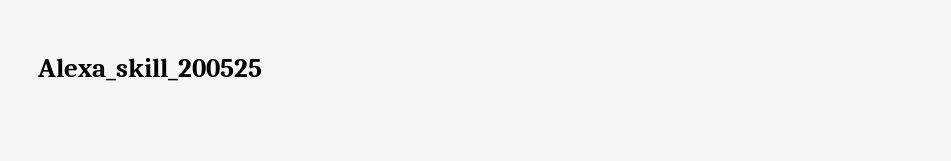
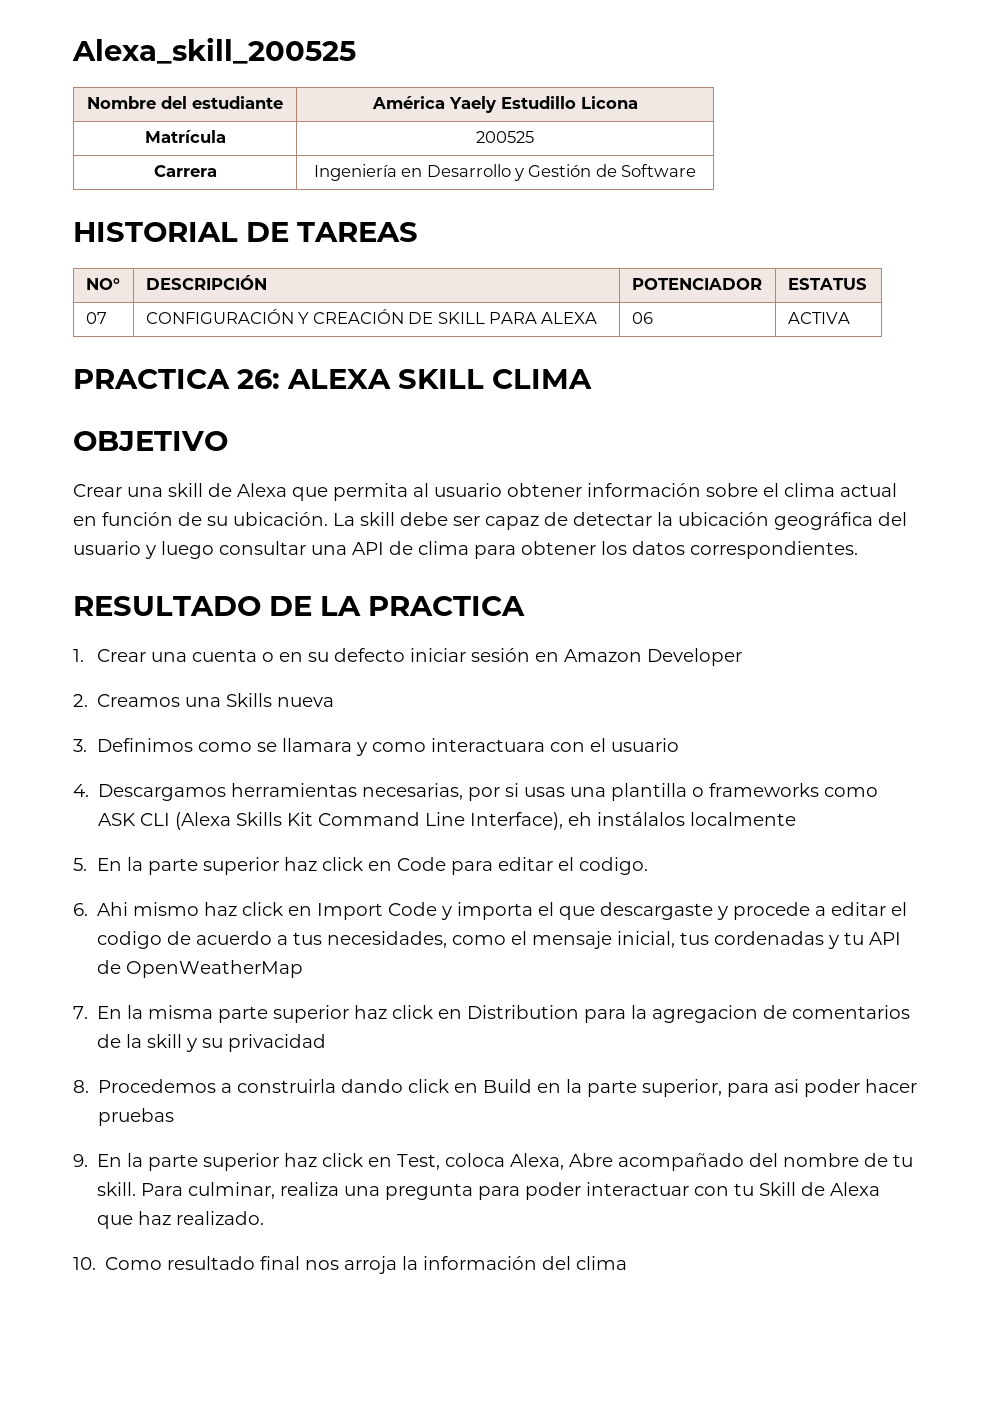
(262, 69) none -> [87,96,283,109] [371,96,638,113] [144,130,226,143] [476,131,534,143] [153,165,217,177] [313,164,697,181] [73,222,418,242] [85,278,120,290] [145,275,267,290] [631,278,762,290] [787,278,867,290] [85,312,107,324] [145,309,598,324] [631,312,653,324] [787,312,850,324] [73,369,592,389] [73,431,228,451] [73,483,897,501] [73,512,907,530] [73,541,858,559] [73,596,525,616] [73,648,742,666] [73,693,335,707] [73,738,679,756] [73,783,879,801] [98,812,797,830] [73,857,648,875] [73,902,908,920] [97,931,902,949] [97,960,304,978] [73,1005,911,1023] [97,1034,327,1052] [73,1079,918,1097] [98,1108,175,1126] [73,1153,914,1171] [97,1182,881,1200] [97,1211,265,1229] [73,1256,628,1274] // Nombre del estudiante | América Yaely Estudillo Licona // Matrícula | 200525 // Carrera | Ingeniería en Desarrollo y Gestión de Software // HISTORIAL DE TAREAS // NO° | DESCRIPCIÓN | POTENCIADOR | ESTATUS // 07 | CONFIGURACIÓN Y CREACIÓN DE SKILL PARA ALEXA | 06 | ACTIVA // PRACTICA 26: ALEXA SKILL CLIMA // OBJETIVO // Crear una skill de Alexa que permita al usuario obtener información sobre el clima actual en función de su ubicación. La skill debe ser capaz de detectar la ubicación geográfica del usuario y luego consultar una API de clima para obtener los datos correspondientes. // RESULTADO DE LA PRACTICA // 1. Crear una cuenta o en su defecto iniciar sesión en Amazon Developer // 2. Creamos una Skills nueva // 3. Definimos como se llamara y como interactuara con el usuario // 4. Descargamos herramientas necesarias, por si usas una plantilla o frameworks como ASK CLI (Alexa Skills Kit Command Line Interface), eh instálalos localmente // 5. En la parte superior haz click en Code para editar el codigo. // 6. Ahi mismo haz click en Import Code y importa el que descargaste y procede a editar el codigo de acuerdo a tus necesidades, como el mensaje inicial, tus cordenadas y tu API de OpenWeatherMap // 7. En la misma parte superior haz click en Distribution para la agregacion de comentarios de la skill y su privacidad // 8. Procedemos a construirla dando click en Build en la parte superior, para asi poder hacer pruebas // 9. En la parte superior haz click en Test, coloca Alexa, Abre acompañado del nombre de tu skill. Para culminar, realiza una pregunta para poder interactuar con tu Skill de Alexa que haz realizado. // 10. Como resultado final nos arroja la información del clima

